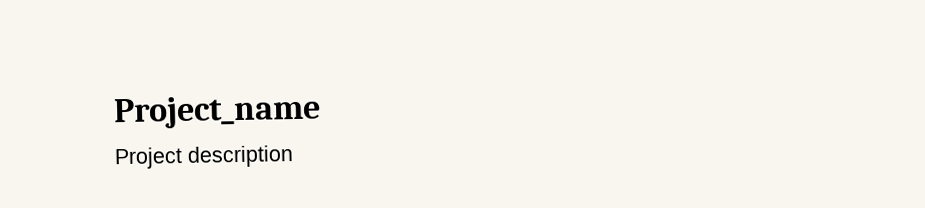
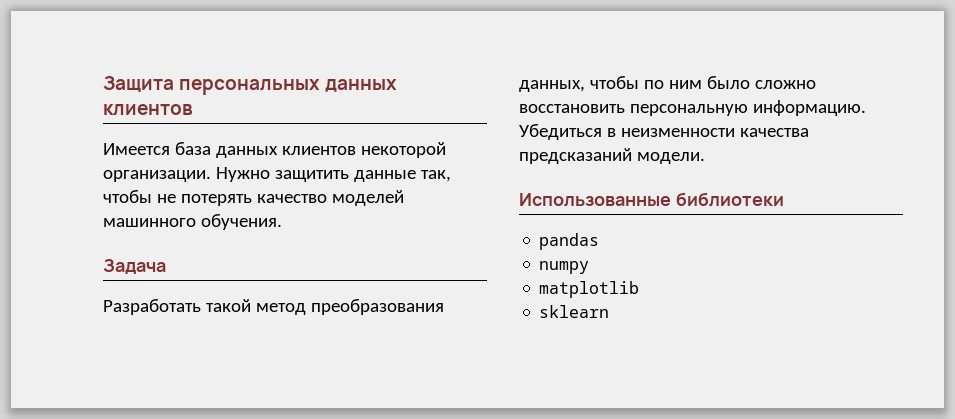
[113,94,321,130] [114,145,294,170] Project_name // Project description -> [103,76,398,95] [103,104,193,116] [103,142,446,158] [103,167,451,182] [103,190,404,206] [103,214,282,230] [103,259,166,274] [103,299,444,315] [519,76,816,92] [519,100,866,116] [519,124,809,140] [519,148,705,164] [519,192,784,207] [539,233,600,250] [539,261,590,274] [539,281,640,298] [539,305,610,318] Защита персональных данных клиентов // Имеется база данных клиентов некоторой организации. Нужно защитить данные так, чтобы не потерять качество моделей машинного обучения. // Задача // Разработать такой метод преобразования данных, чтобы по ним было сложно восстановить персональную информацию. Убедиться в неизменности качества предсказаний модели. // Использованные библиотеки // pandas // numpy // matplotlib // sklearn

